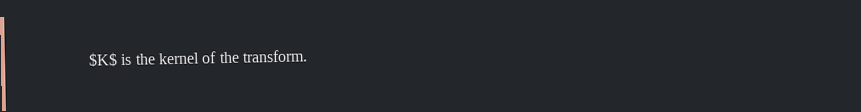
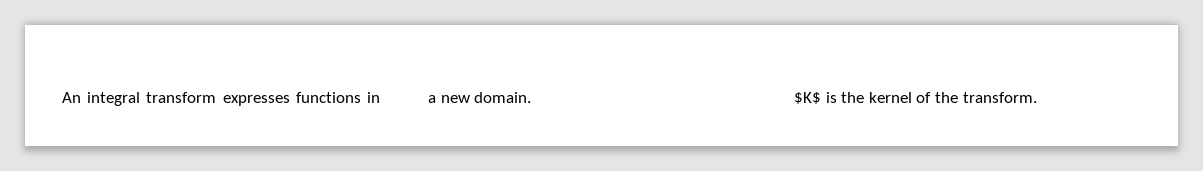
(88, 59) none -> [62,92,532,106] An integral transform expresses functions in a new domain. //

